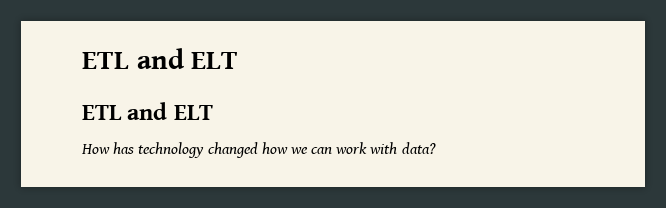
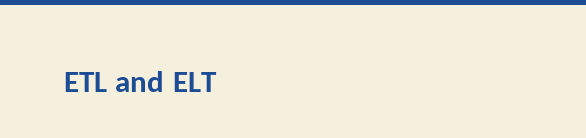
[82,48,239,69] [82,102,213,120] [81,142,436,158] ETL and ELT // ETL and ELT // How has technology changed how we can work with data? -> [64,71,217,92] ETL and ELT

